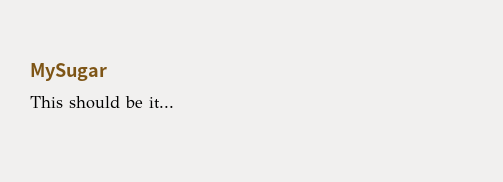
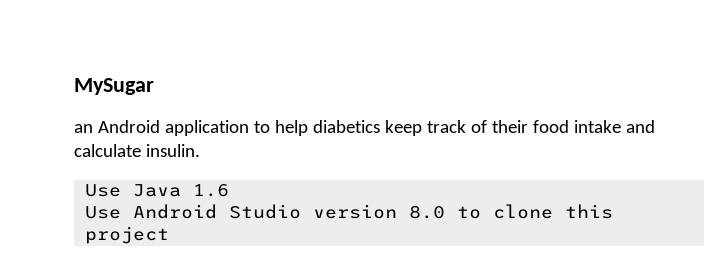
[30,96,174,109] This should be it... -> [74,120,655,136] [74,144,200,157] [85,184,230,197] [85,204,614,219] [85,226,170,244] an Android application to help diabetics keep track of their food intake and calculate insulin. // Use Java 1.6 // Use Android Studio version 8.0 to clone this project

